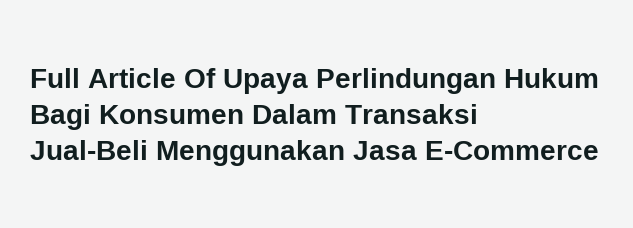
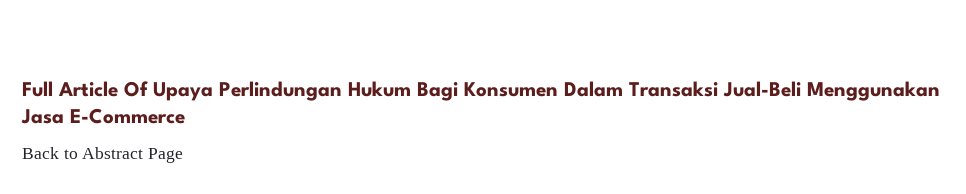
(599, 150) none -> [22,147,184,163] // Back to Abstract Page

